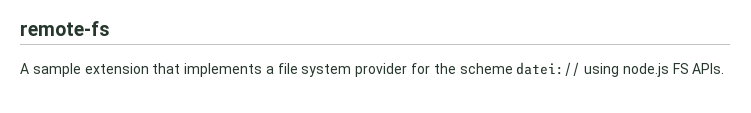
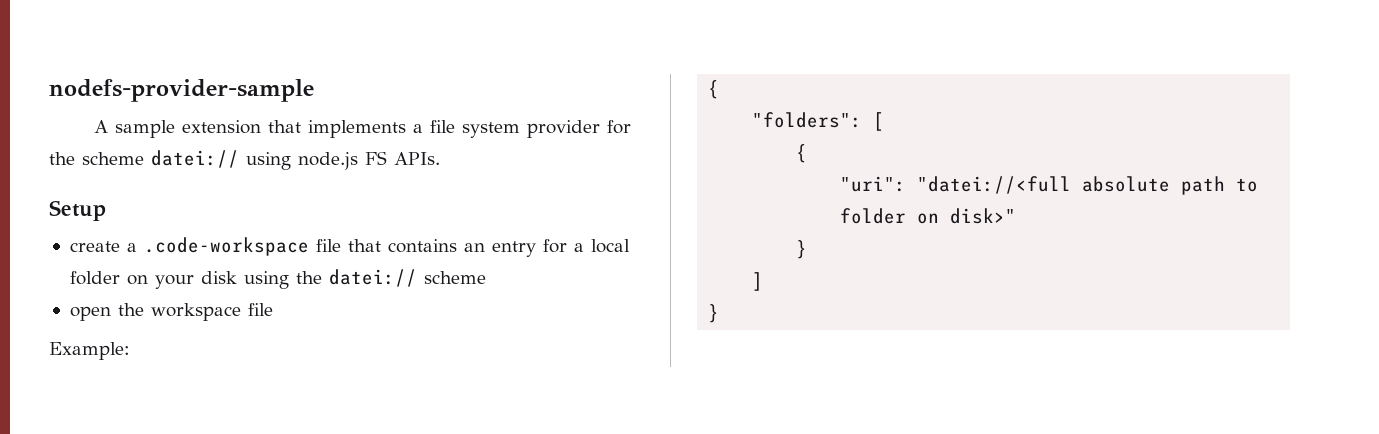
[20,21,110,36] remote-fs -> [49,79,314,102] nodefs-provider-sample
(725, 68) none -> [49,200,106,221] [69,237,630,257] [69,269,486,289] [69,303,273,321] [49,342,130,360] [708,80,720,99] [752,112,885,131] [796,144,808,163] [840,176,1259,195] [840,208,1017,224] [796,240,808,259] [752,272,764,291] [708,304,720,323] // Setup // create a .code-workspace file that contains an entry for a local folder on your disk using the datei:// scheme // open the workspace file // Example: // { // "folders": [ // { // "uri": "datei://<full absolute path to folder on disk>" // } // ] // }

